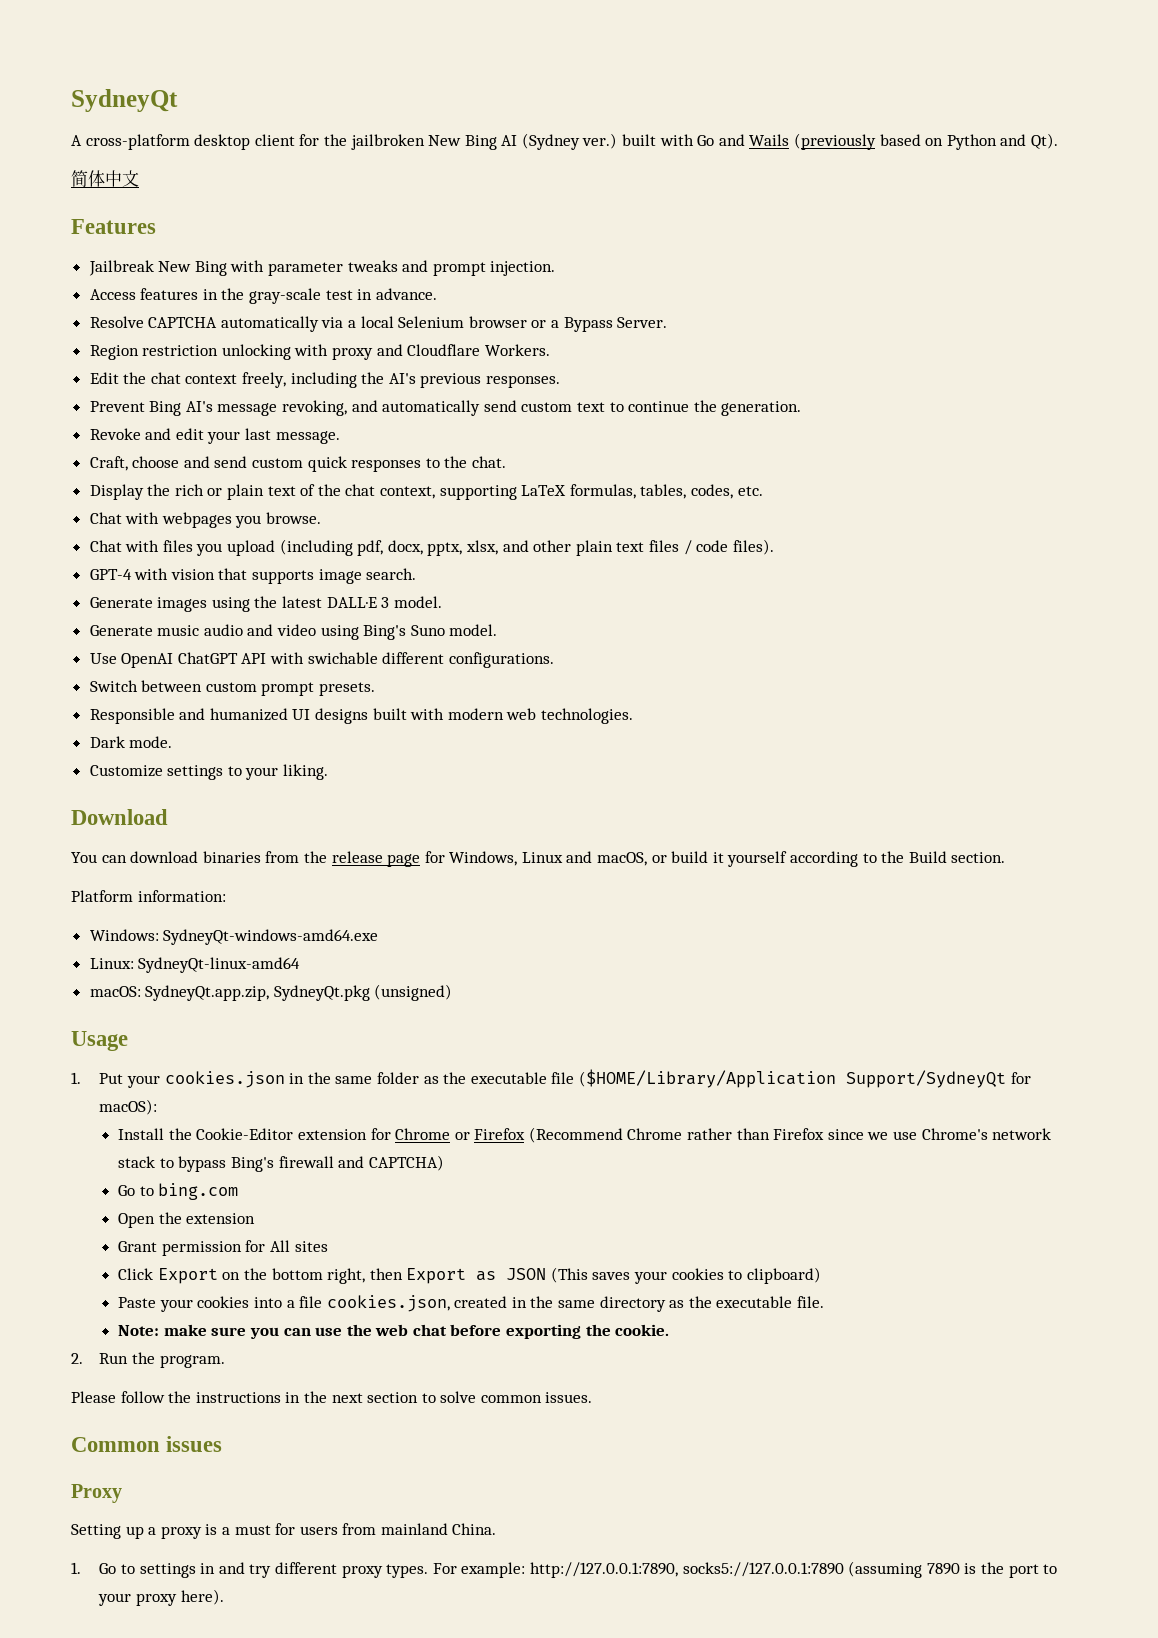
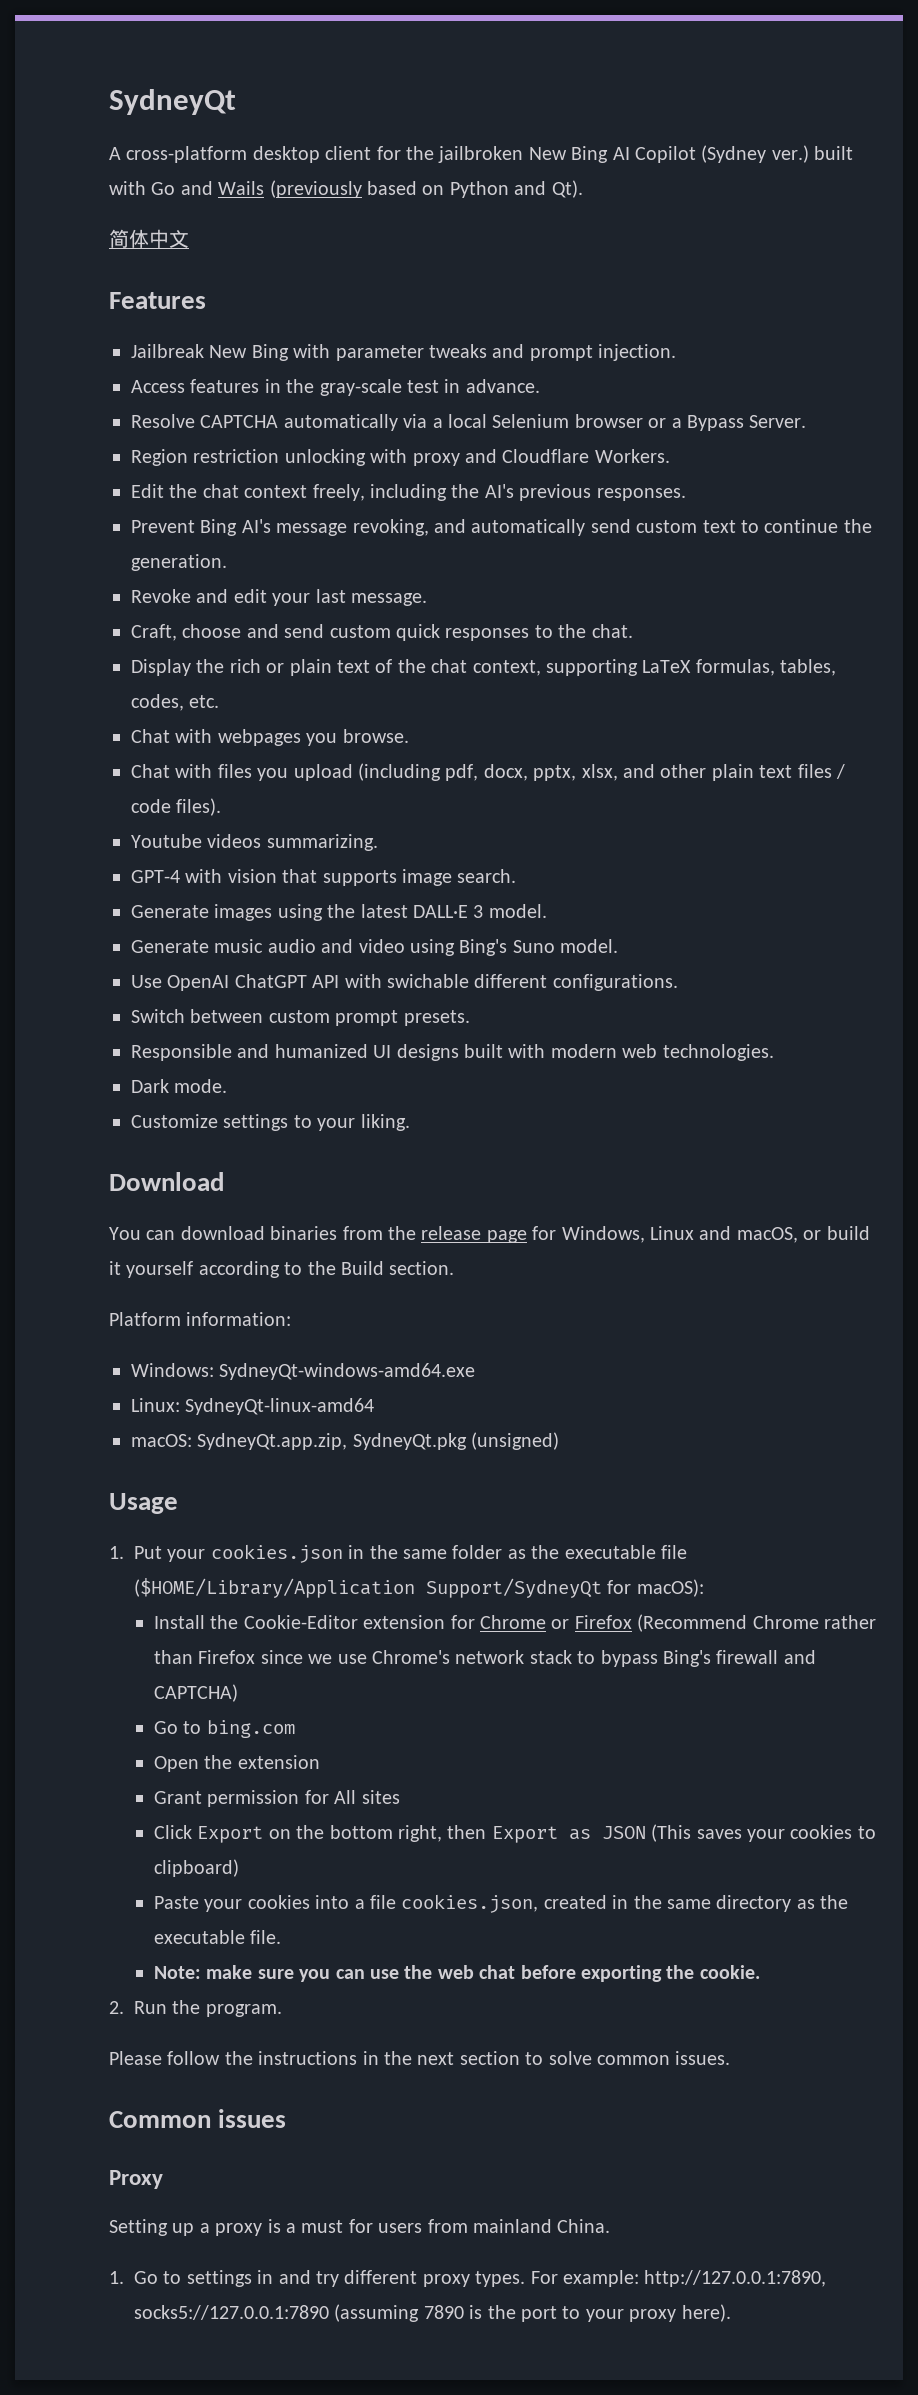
(518, 140) none -> [634,146,696,163] Copilot
(774, 547) none -> [131,834,378,851] // Youtube videos summarizing.

